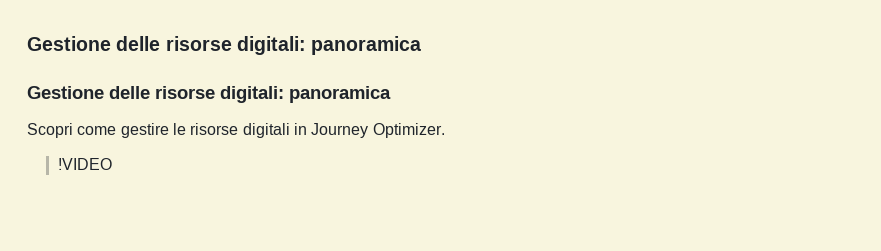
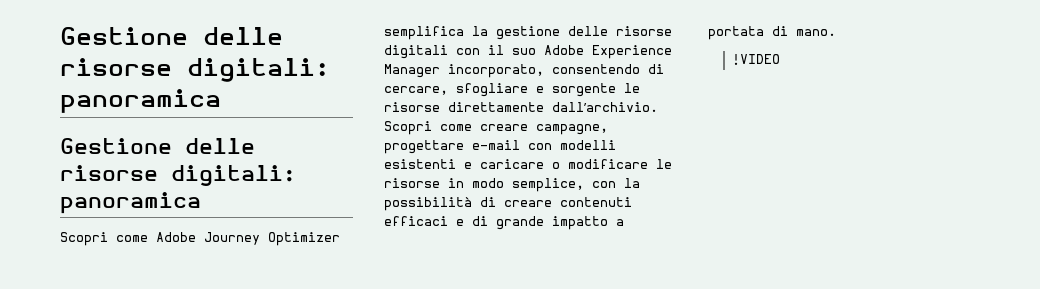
[120,123,445,138] gestire le risorse digitali in Journey Optimizer. -> [156,232,340,246] [384,26,672,40] [384,45,672,59] [384,64,664,78] [384,83,640,97] [384,102,658,112] [384,121,608,135] [384,140,616,154] [384,159,672,169] [384,178,640,192] [384,197,632,211] [384,216,624,230] [708,26,836,40] Adobe Journey Optimizer semplifica la gestione delle risorse digitali con il suo Adobe Experience Manager incorporato, consentendo di cercare, sfogliare e sorgente le risorse direttamente dall’archivio. Scopri come creare campagne, progettare e-mail con modelli esistenti e caricare o modificare le risorse in modo semplice, con la possibilità di creare contenuti efficaci e di grande impatto a portata di mano.

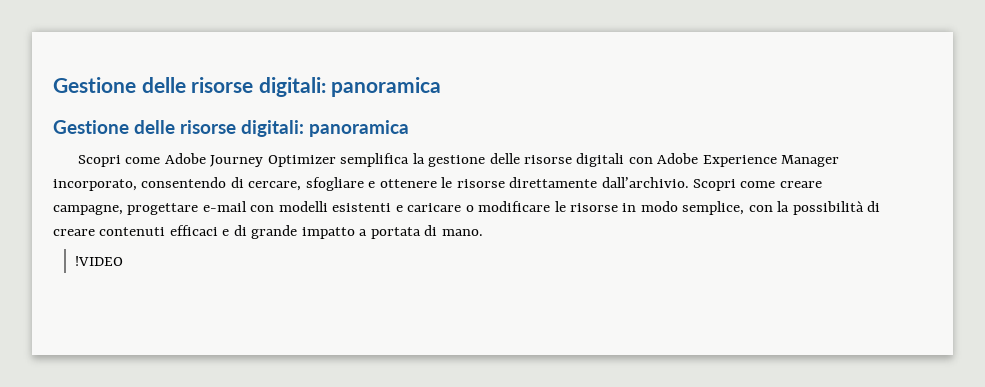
[488,45,536,55] il suo -> (653, 160) none
[552,83,616,97] sorgente -> [379,179,437,188] ottenere

